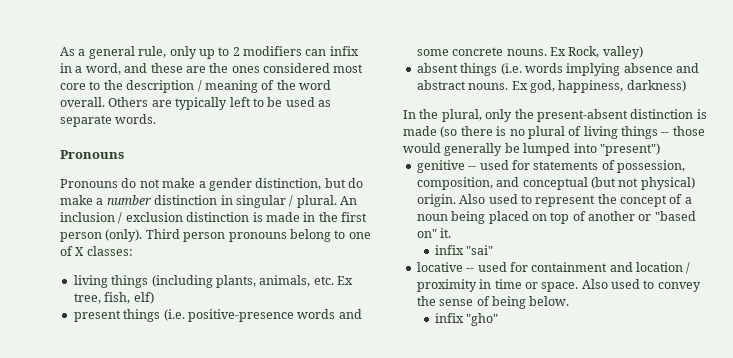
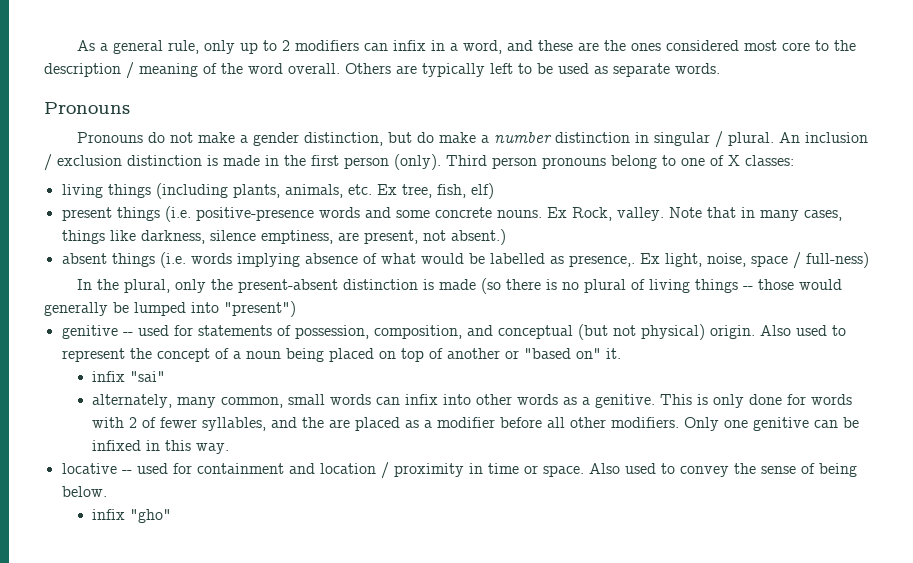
[602,46,643,59] valley) -> [616,207,842,221] [61,229,506,245] valley. Note that in many cases, things like darkness, silence emptiness, are present, not absent.)
[676,63,699,73] [416,80,686,93] and abstract nouns. Ex god, happiness, darkness) -> [362,252,869,269] of what would be labelled as presence,. Ex light, noise, space / full-ness)
(494, 250) none -> [92,394,853,408] [92,417,860,431] [92,440,230,454] // alternately, many common, small words can infix into other words as a genitive. This is only done for words with 2 of fewer syllables, and the are placed as a modifier before all other modifiers. Only one genitive can be infixed in this way.

